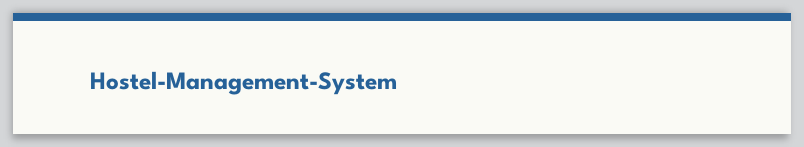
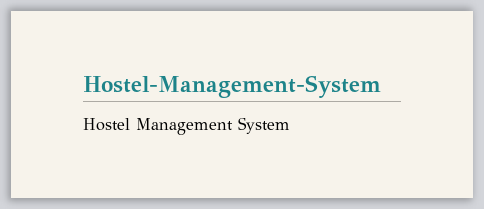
(397, 83) none -> [83,117,290,135] // Hostel Management System

